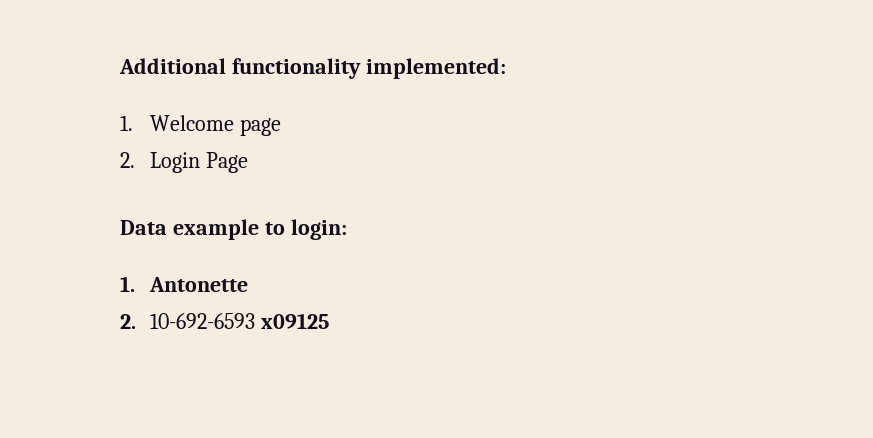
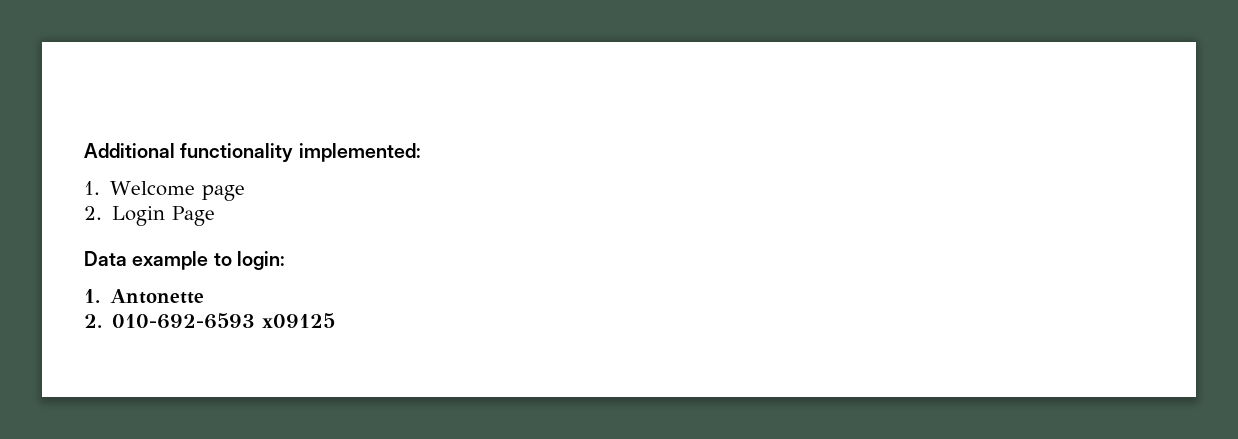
[149,313,255,329] 10-692-6593 -> [112,313,256,329] 010-692-6593

